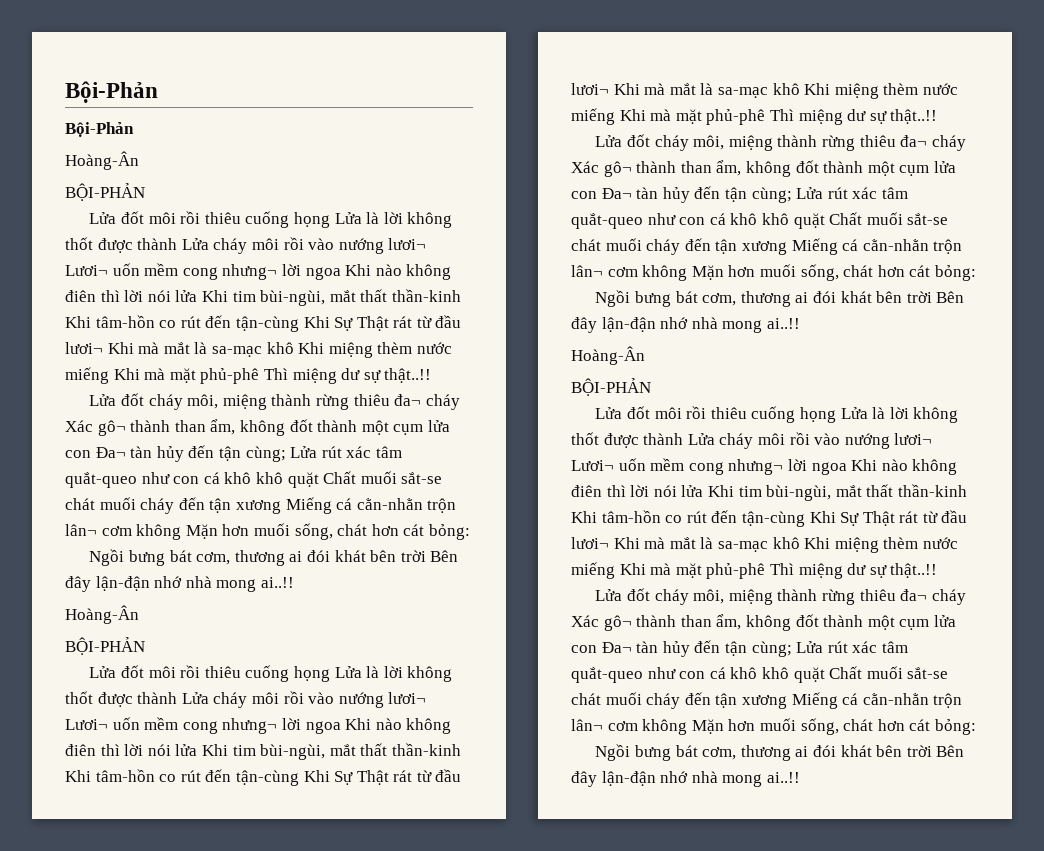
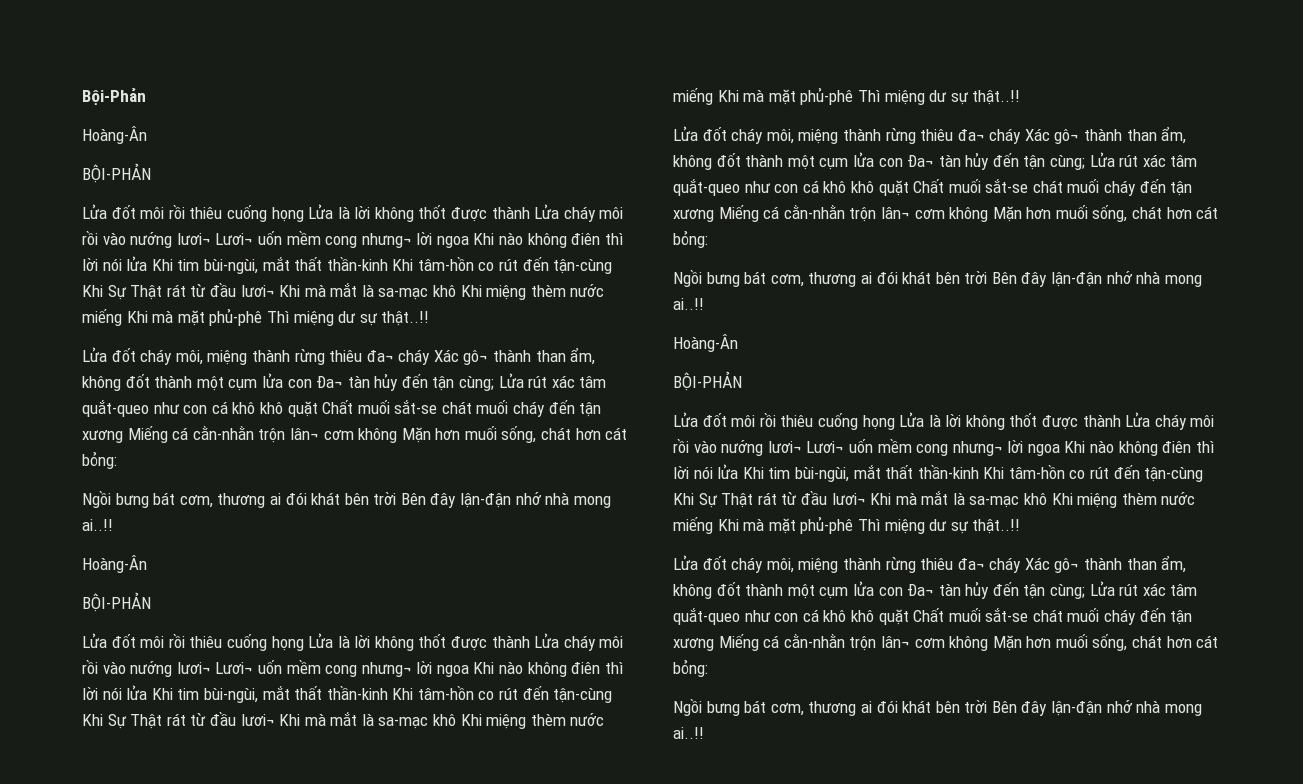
[65,81,158,103] [65,122,134,137] Bội-Phản // Bội-Phản -> [82,88,146,105] Bội-Phản

